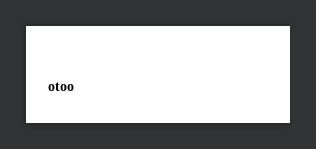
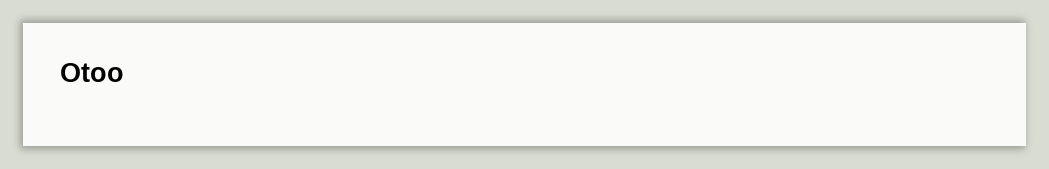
[48,82,74,91] otoo -> [60,63,124,82] Otoo

